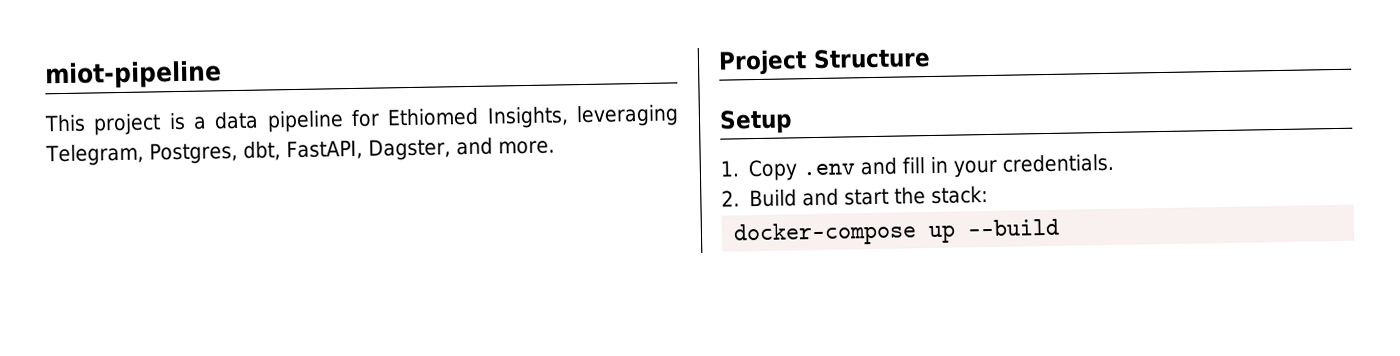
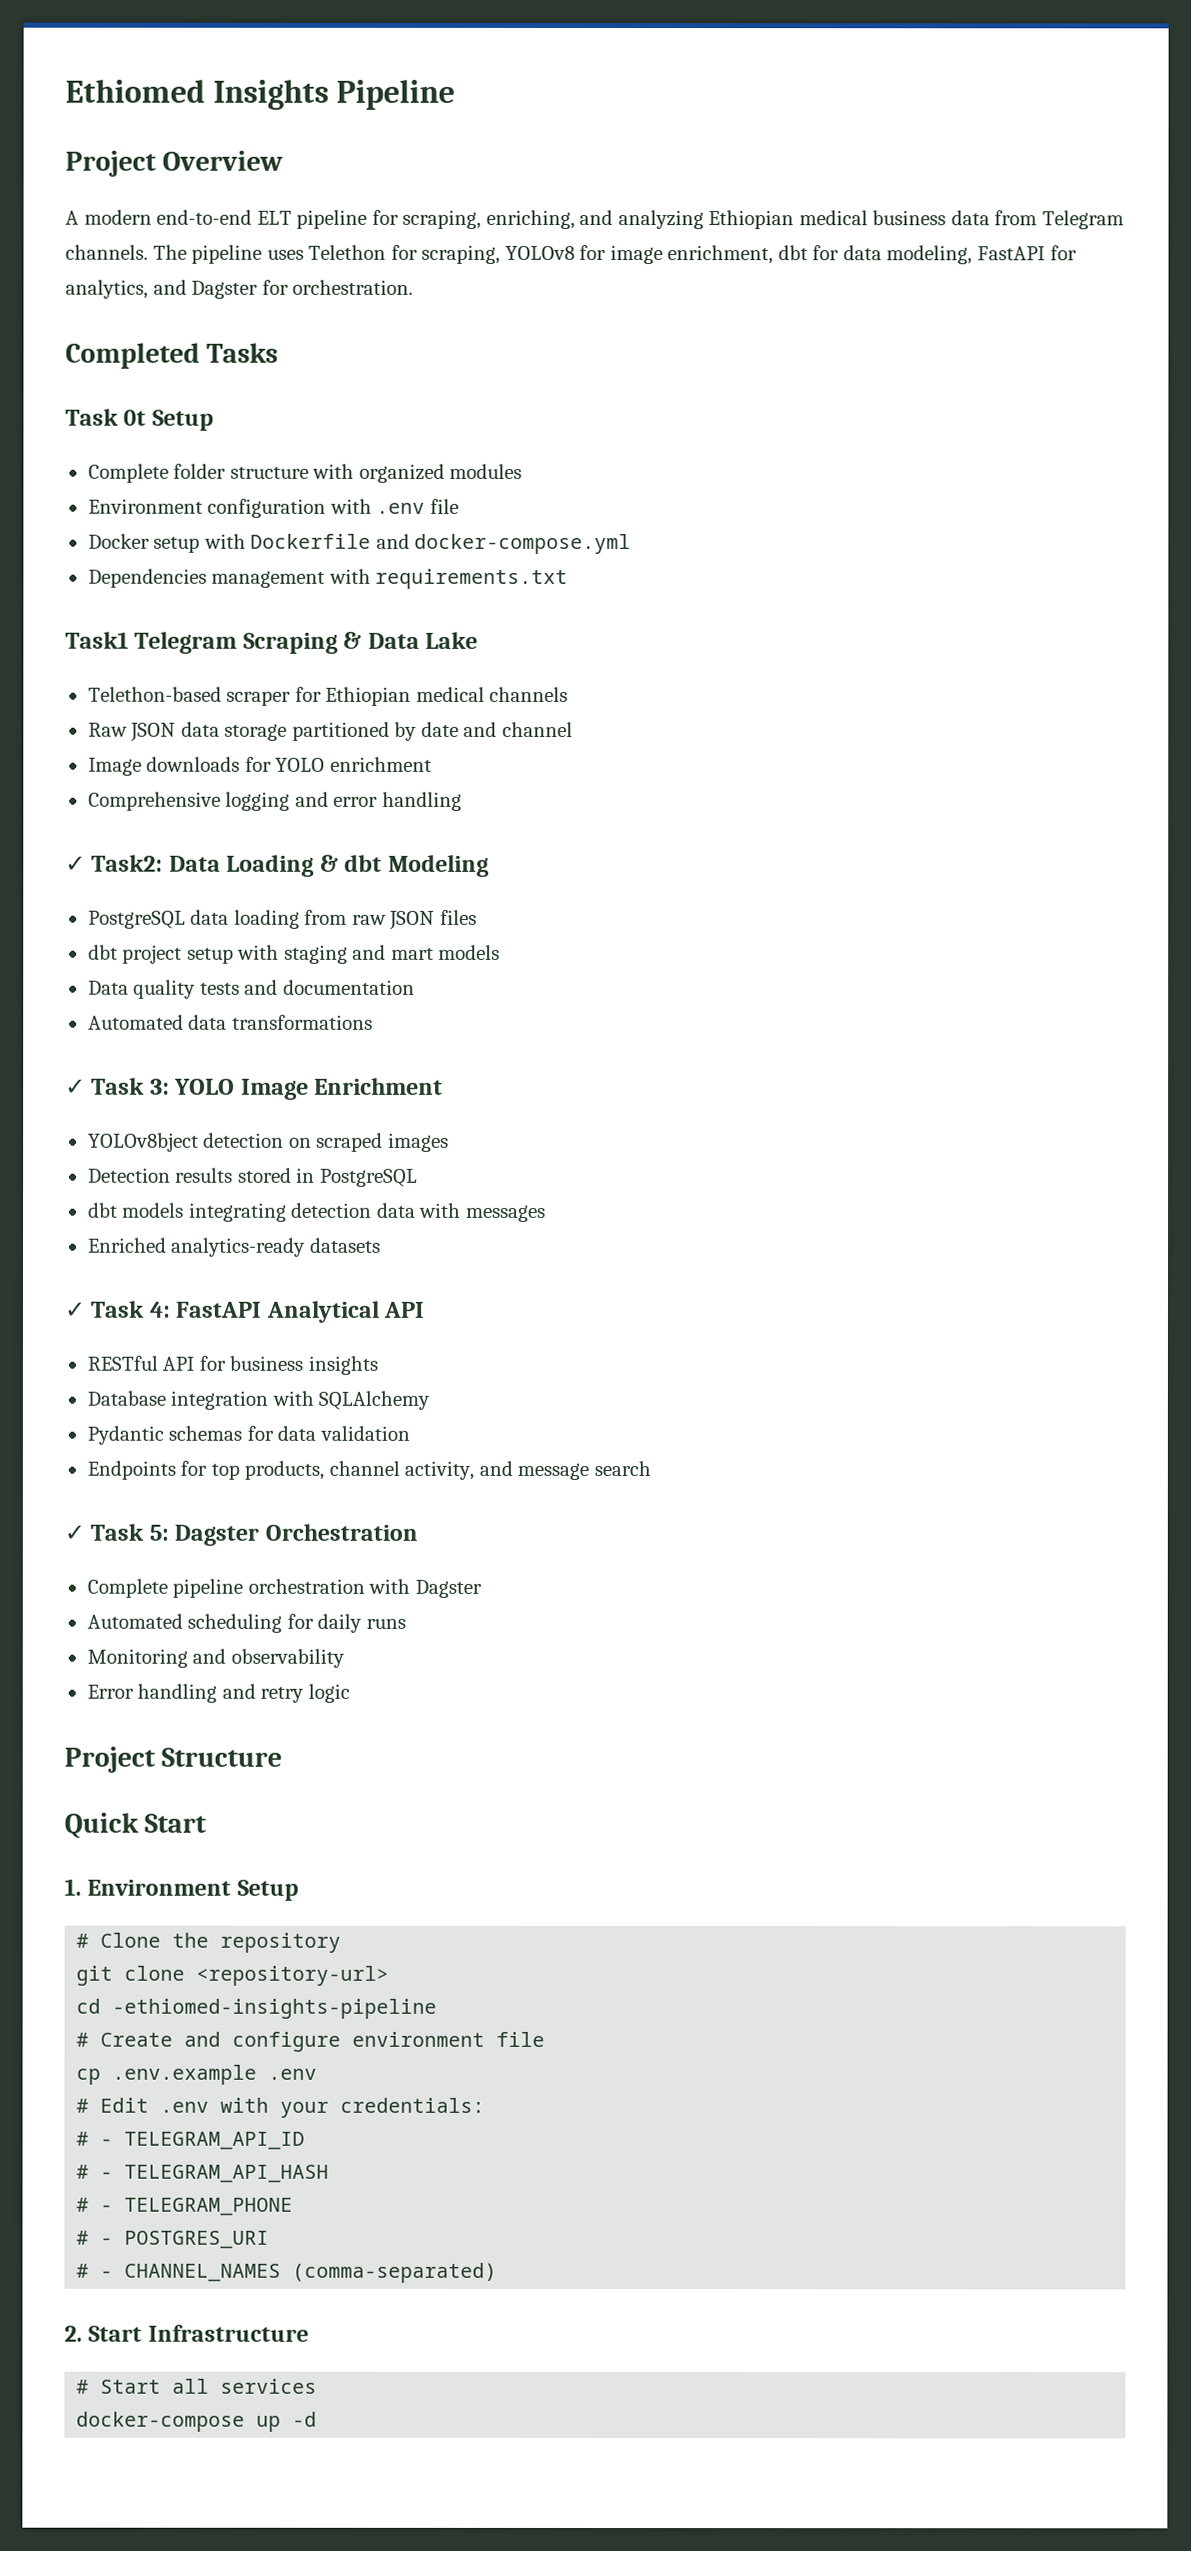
[44,60,222,90] [44,104,680,136] [45,137,555,167] [718,48,931,76] [719,109,792,134] [720,153,1115,182] [721,186,989,208] miot-pipeline // This project is a data pipeline for Ethiomed Insights, leveraging Telegram, Postgres, dbt, FastAPI, Dagster, and more. // Project Structure // Setup // 1. Copy .env and fill in your credentials. // 2. Build and start the stack: -> [65,79,456,110] [65,150,284,177] [65,209,1125,230] [65,244,1077,265] [65,279,414,299] [65,342,279,369] [65,408,214,431] [87,463,523,483] [87,498,459,518] [87,533,632,555] [87,568,569,589] [65,631,479,654] [87,686,569,706] [87,721,573,742] [87,756,432,776] [87,791,462,811] [65,854,489,877] [87,909,477,930] [87,944,501,964] [87,979,415,999] [87,1014,373,1030] [65,1077,444,1100] [87,1132,449,1152] [87,1167,418,1187] [87,1202,546,1222] [87,1237,381,1257] [64,1300,425,1323] [86,1355,378,1375] [86,1390,431,1410] [86,1425,410,1445] [86,1460,651,1480] [64,1523,418,1546] [86,1578,482,1598] [86,1613,406,1633] [86,1648,345,1668] [86,1683,350,1703] [64,1746,283,1773] [64,1812,208,1839] [64,1878,299,1901] [76,1932,342,1953] [76,1965,390,1986] [76,1998,438,2019] [76,2031,546,2052] [76,2064,318,2085] [76,2097,486,2118] [76,2131,306,2150] [76,2164,330,2183] [76,2197,294,2216] [76,2230,270,2249] [76,2262,498,2283] [64,2324,309,2342] [76,2378,318,2394] Ethiomed Insights Pipeline // Project Overview // A modern end-to-end ELT pipeline for scraping, enriching, and analyzing Ethiopian medical business data from Telegram channels. The pipeline uses Telethon for scraping, YOLOv8 for image enrichment, dbt for data modeling, FastAPI for analytics, and Dagster for orchestration. // Completed Tasks // Task 0t Setup // Complete folder structure with organized modules // Environment configuration with .env file // Docker setup with Dockerfile and docker-compose.yml // Dependencies management with requirements.txt // Task1 Telegram Scraping & Data Lake // Telethon-based scraper for Ethiopian medical channels // Raw JSON data storage partitioned by date and channel // Image downloads for YOLO enrichment // Comprehensive logging and error handling // ✓ Task2: Data Loading & dbt Modeling // PostgreSQL data loading from raw JSON files // dbt project setup with staging and mart models // Data quality tests and documentation // Automated data transformations // ✓ Task 3: YOLO Image Enrichment // YOLOv8bject detection on scraped images // Detection results stored in PostgreSQL // dbt models integrating detection data with messages // Enriched analytics-ready datasets // ✓ Task 4: FastAPI Analytical API // RESTful API for business insights // Database integration with SQLAlchemy // Pydantic schemas for data validation // Endpoints for top products, channel activity, and message search // ✓ Task 5: Dagster Orchestration // Complete pipeline orchestration with Dagster // Automated scheduling for daily runs // Monitoring and observability // Error handling and retry logic // Project Structure // Quick Start // 1. Environment Setup // # Clone the repository // git clone <repository-url> // cd -ethiomed-insights-pipeline // # Create and configure environment file // cp .env.example .env // # Edit .env with your credentials: // # - TELEGRAM_API_ID // # - TELEGRAM_API_HASH // # - TELEGRAM_PHONE // # - POSTGRES_URI // # - CHANNEL_NAMES (comma-separated) // 2. Start Infrastructure // # Start all services
[967,218,1061,237] --build -> [292,2411,318,2427] -d

